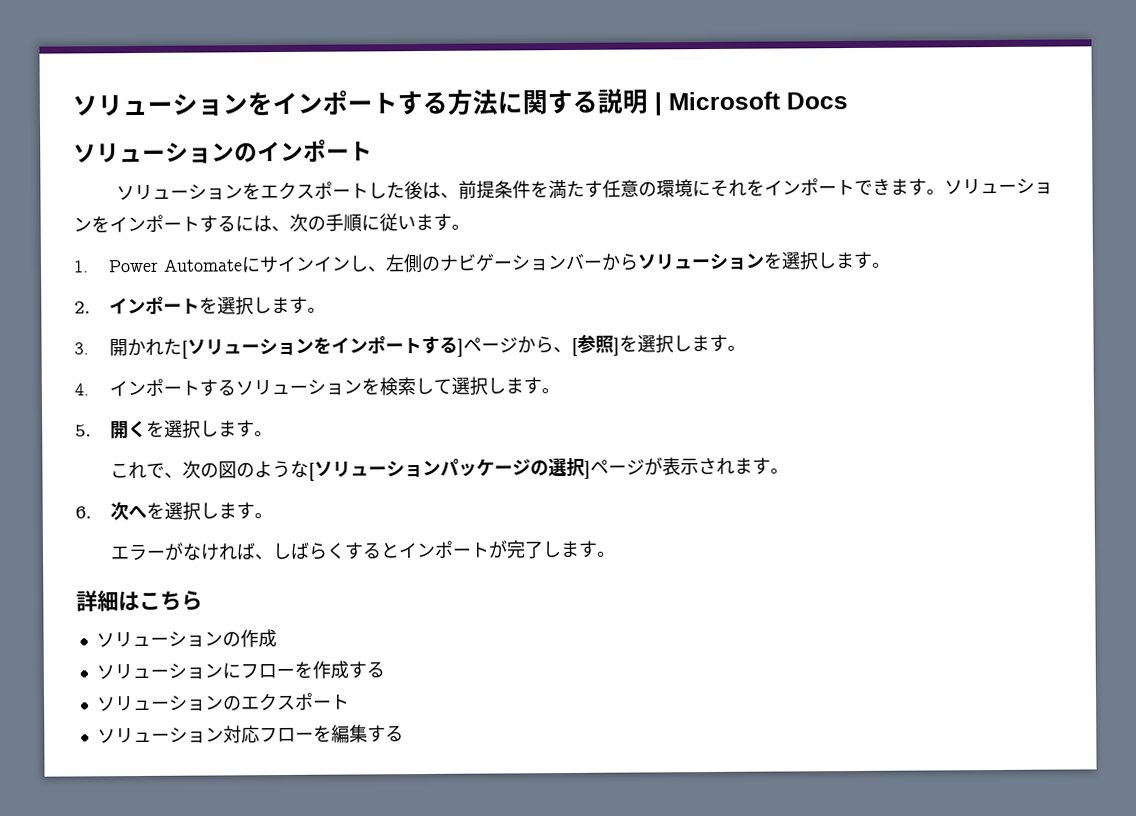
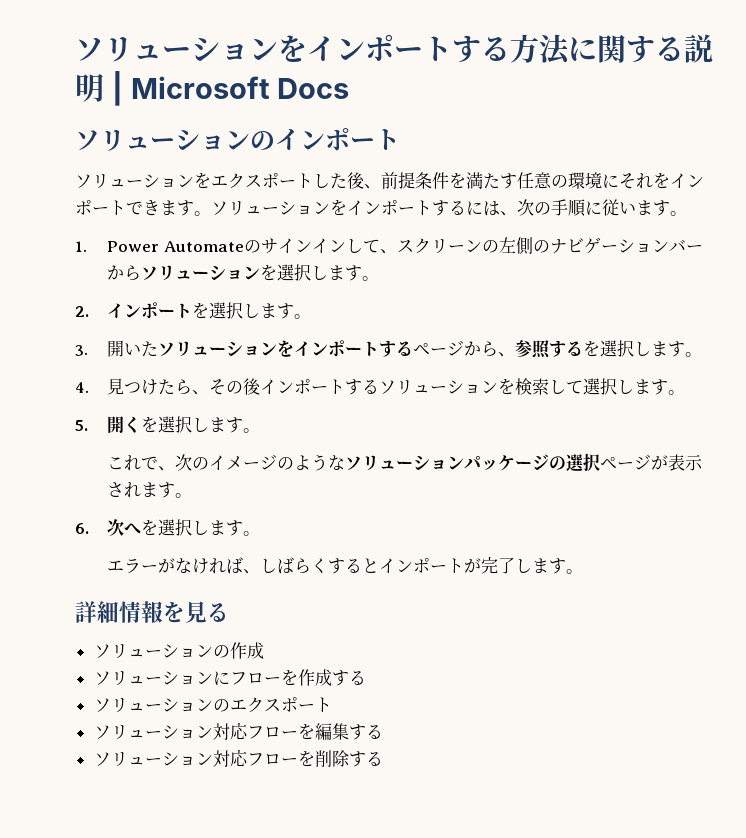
[421,181,441,200] は -> (365, 180) none
[241,256,262,273] に -> [243,240,261,253] の
[368,266,388,273] 、 -> [362,238,499,254] て、スクリーンの
[127,335,465,359] かれた[ソリューションをインポートする] -> [123,340,413,357] いたソリューションをインポートする
[571,334,621,356] [参照] -> [514,340,583,359] 参照する
(89, 389) none -> [106,378,261,395] 見つけたら、その後
[218,461,238,479] 図 -> [208,454,277,471] イメージ
[308,462,316,481] [ -> (345, 462) none
[584,460,592,479] ] -> (600, 462) none
[118,590,203,612] はこちら -> [119,601,229,623] 情報を見る
(404, 733) none -> [93,750,383,767] // ソリューション対応フローを削除する

